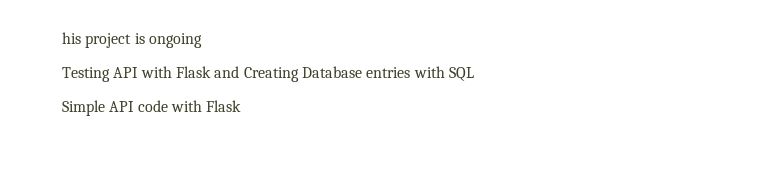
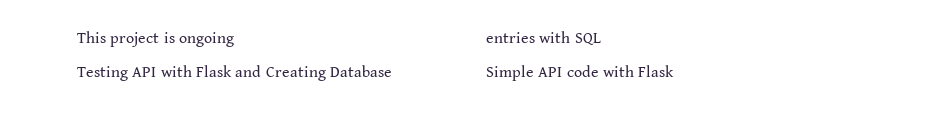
[62,32,81,44] his -> [77,31,106,43] This

